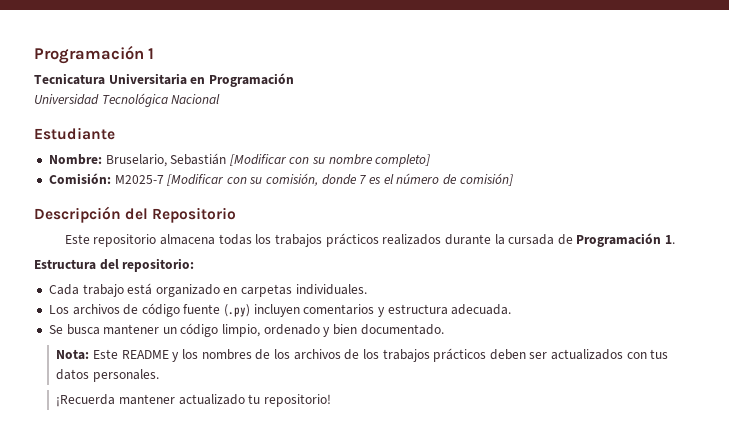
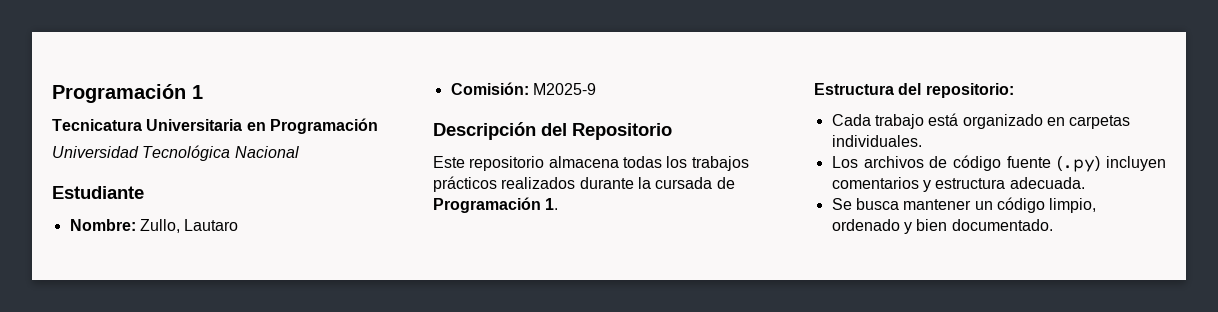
[105,153,431,167] [48,173,513,186] Bruselario, Sebastián [Modificar con su nombre completo] // Comisión: M2025-7 [Modificar con su comisión, donde 7 es el número de comisión] -> [139,219,239,233] [450,82,596,95] Zullo, Lautaro // Comisión: M2025-9
[56,348,669,362] [56,369,160,382] [56,394,332,407] // Nota: Este README y los nombres de los archivos de los trabajos prácticos deben ser actualizados con tus datos personales. // ¡Recuerda mantener actualizado tu repositorio! -> (1053, 225) none

